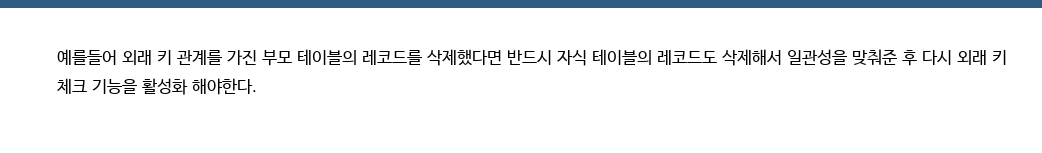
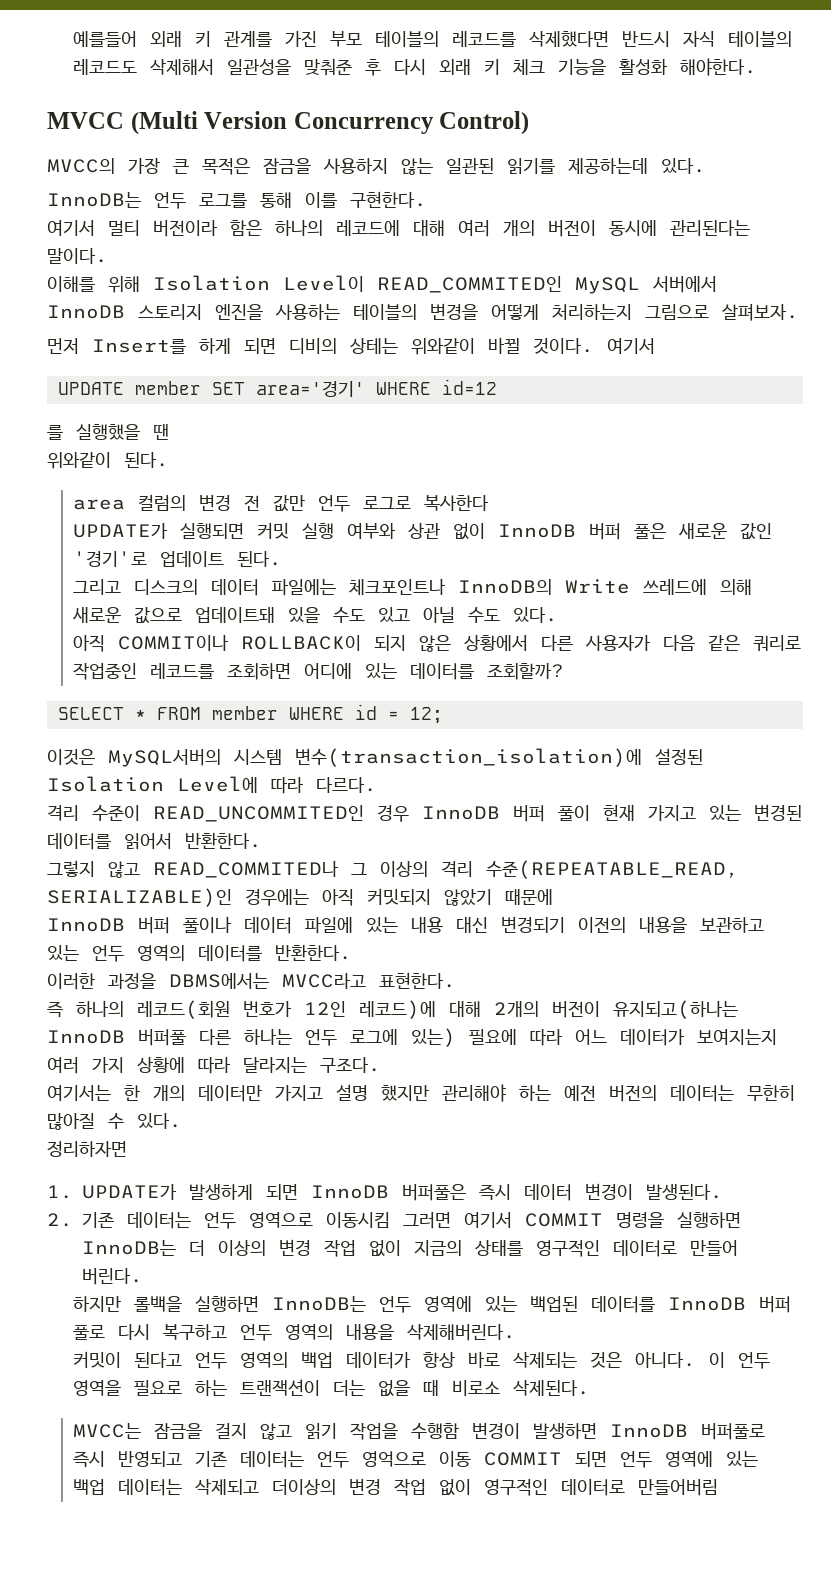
(257, 86) none -> [47,111,530,135] [47,158,706,175] [47,191,427,209] [47,219,750,237] [47,248,108,264] [47,275,717,294] [47,303,799,321] [47,337,655,355] [57,379,497,397] [47,424,169,440] [47,452,169,469] [73,494,490,512] [73,522,773,540] [73,551,283,567] [73,578,753,596] [72,607,559,624] [73,634,802,652] [73,662,565,680] [57,704,443,724] [47,748,703,767] [47,776,377,794] [47,804,802,822] [47,832,262,850] [47,860,739,879] [47,888,553,907] [47,916,764,934] [47,944,352,962] [47,972,456,990] [47,1000,738,1019] [47,1028,777,1047] [47,1057,381,1074] [47,1084,795,1102] [47,1113,182,1130] [47,1141,127,1157] [47,1183,723,1201] [47,1212,741,1229] [82,1239,738,1257] [82,1268,143,1285] [73,1296,792,1313] [73,1324,517,1341] [73,1351,771,1369] [73,1379,591,1397] [73,1422,766,1440] [73,1451,759,1468] [73,1478,719,1496] // MVCC (Multi Version Concurrency Control) // MVCC의 가장 큰 목적은 잠금을 사용하지 않는 일관된 읽기를 제공하는데 있다. // InnoDB는 언두 로그를 통해 이를 구현한다. // 여기서 멀티 버전이라 함은 하나의 레코드에 대해 여러 개의 버전이 동시에 관리된다는 말이다. // 이해를 위해 Isolation Level이 READ_COMMITED인 MySQL 서버에서 InnoDB 스토리지 엔진을 사용하는 테이블의 변경을 어떻게 처리하는지 그림으로 살펴보자. // 먼저 Insert를 하게 되면 디비의 상테는 위와같이 바뀔 것이다. 여기서 // UPDATE member SET area='경기' WHERE id=12 // 를 실행했을 땐 // 위와같이 된다. // area 컬럼의 변경 전 값만 언두 로그로 복사한다 // UPDATE가 실행되면 커밋 실행 여부와 상관 없이 InnoDB 버퍼 풀은 새로운 값인 '경기'로 업데이트 된다. // 그리고 디스크의 데이터 파일에는 체크포인트나 InnoDB의 Write 쓰레드에 의해 새로운 값으로 업데이트돼 있을 수도 있고 아닐 수도 있다. // 아직 COMMIT이나 ROLLBACK이 되지 않은 상황에서 다른 사용자가 다음 같은 쿼리로 작업중인 레코드를 조회하면 어디에 있는 데이터를 조회할까? // SELECT * FROM member WHERE id = 12; // 이것은 MySQL서버의 시스템 변수(transaction_isolation)에 설정된 Isolation Level에 따라 다르다. // 격리 수준이 READ_UNCOMMITED인 경우 InnoDB 버퍼 풀이 현재 가지고 있는 변경된 데이터를 읽어서 반환한다. // 그렇지 않고 READ_COMMITED나 그 이상의 격리 수준(REPEATABLE_READ, SERIALIZABLE)인 경우에는 아직 커밋되지 않았기 때문에 // InnoDB 버퍼 풀이나 데이터 파일에 있는 내용 대신 변경되기 이전의 내용을 보관하고 있는 언두 영역의 데이터를 반환한다. // 이러한 과정을 DBMS에서는 MVCC라고 표현한다. // 즉 하나의 레코드(회원 번호가 12인 레코드)에 대해 2개의 버전이 유지되고(하나는 InnoDB 버퍼풀 다른 하나는 언두 로그에 있는) 필요에 따라 어느 데이터가 보여지는지 여러 가지 상황에 따라 달라지는 구조다. // 여기서는 한 개의 데이터만 가지고 설명 했지만 관리해야 하는 예전 버전의 데이터는 무한히 많아질 수 있다. // 정리하자면 // 1. UPDATE가 발생하게 되면 InnoDB 버퍼풀은 즉시 데이터 변경이 발생된다. // 2. 기존 데이터는 언두 영역으로 이동시킴 그러면 여기서 COMMIT 명령을 실행하면 InnoDB는 더 이상의 변경 작업 없이 지금의 상태를 영구적인 데이터로 만들어 버린다. // 하지만 롤백을 실행하면 InnoDB는 언두 영역에 있는 백업된 데이터를 InnoDB 버퍼 풀로 다시 복구하고 언두 영역의 내용을 삭제해버린다. // 커밋이 된다고 언두 영역의 백업 데이터가 항상 바로 삭제되는 것은 아니다. 이 언두 영역을 필요로 하는 트랜잭션이 더는 없을 때 비로소 삭제된다. // MVCC는 잠금을 걸지 않고 읽기 작업을 수행함 변경이 발생하면 InnoDB 버퍼풀로 즉시 반영되고 기존 데이터는 언두 영억으로 이동 COMMIT 되면 언두 영역에 있는 백업 데이터는 삭제되고 더이상의 변경 작업 없이 영구적인 데이터로 만들어버림

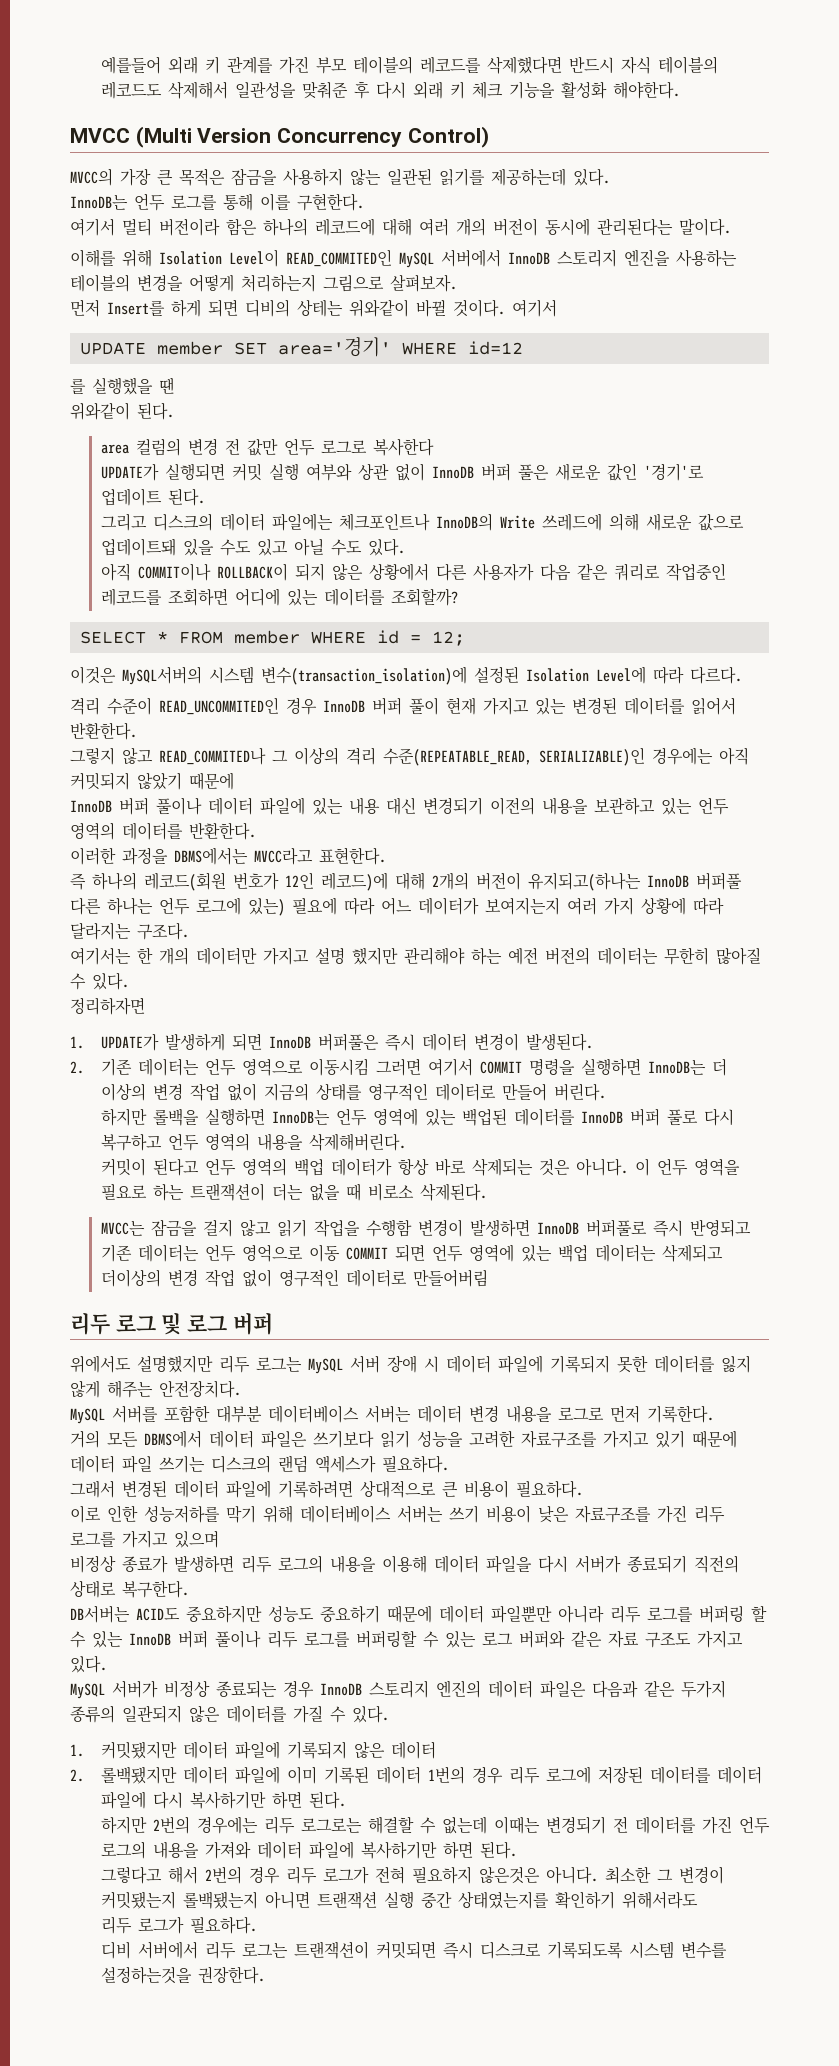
(719, 1487) none -> [70,1312,273,1335] [70,1355,751,1374] [70,1380,241,1398] [70,1405,714,1424] [70,1430,737,1448] [70,1455,449,1473] [70,1480,583,1498] [70,1505,725,1523] [70,1530,219,1548] [70,1555,739,1573] [70,1580,189,1598] [70,1605,767,1623] [70,1630,743,1648] [70,1655,107,1673] [70,1680,726,1699] [70,1705,389,1723] [70,1741,436,1759] [70,1766,762,1784] [100,1791,346,1809] [100,1816,770,1834] [100,1841,517,1859] [100,1866,724,1884] [100,1891,698,1909] [100,1916,257,1934] [100,1941,727,1959] [100,1966,265,1984] // 리두 로그 및 로그 버퍼 // 위에서도 설명했지만 리두 로그는 MySQL 서버 장애 시 데이터 파일에 기록되지 못한 데이터를 잃지 않게 해주는 안전장치다. // MySQL 서버를 포함한 대부분 데이터베이스 서버는 데이터 변경 내용을 로그로 먼저 기록한다. // 거의 모든 DBMS에서 데이터 파일은 쓰기보다 읽기 성능을 고려한 자료구조를 가지고 있기 때문에 데이터 파일 쓰기는 디스크의 랜덤 액세스가 필요하다. // 그래서 변경된 데이터 파일에 기록하려면 상대적으로 큰 비용이 필요하다. // 이로 인한 성능저하를 막기 위해 데이터베이스 서버는 쓰기 비용이 낮은 자료구조를 가진 리두 로그를 가지고 있으며 // 비정상 종료가 발생하면 리두 로그의 내용을 이용해 데이터 파일을 다시 서버가 종료되기 직전의 상태로 복구한다. // DB서버는 ACID도 중요하지만 성능도 중요하기 때문에 데이터 파일뿐만 아니라 리두 로그를 버퍼링 할 수 있는 InnoDB 버퍼 풀이나 리두 로그를 버퍼링할 수 있는 로그 버퍼와 같은 자료 구조도 가지고 있다. // MySQL 서버가 비정상 종료되는 경우 InnoDB 스토리지 엔진의 데이터 파일은 다음과 같은 두가지 종류의 일관되지 않은 데이터를 가질 수 있다. // 1. 커밋됐지만 데이터 파일에 기록되지 않은 데이터 // 2. 롤백됐지만 데이터 파일에 이미 기록된 데이터 1번의 경우 리두 로그에 저장된 데이터를 데이터 파일에 다시 복사하기만 하면 된다. // 하지만 2번의 경우에는 리두 로그로는 해결할 수 없는데 이때는 변경되기 전 데이터를 가진 언두 로그의 내용을 가져와 데이터 파일에 복사하기만 하면 된다. // 그렇다고 해서 2번의 경우 리두 로그가 전혀 필요하지 않은것은 아니다. 최소한 그 변경이 커밋됐는지 롤백됐는지 아니면 트랜잭션 실행 중간 상태였는지를 확인하기 위해서라도 // 리두 로그가 필요하다. // 디비 서버에서 리두 로그는 트랜잭션이 커밋되면 즉시 디스크로 기록되도록 시스템 변수를 설정하는것을 권장한다.

